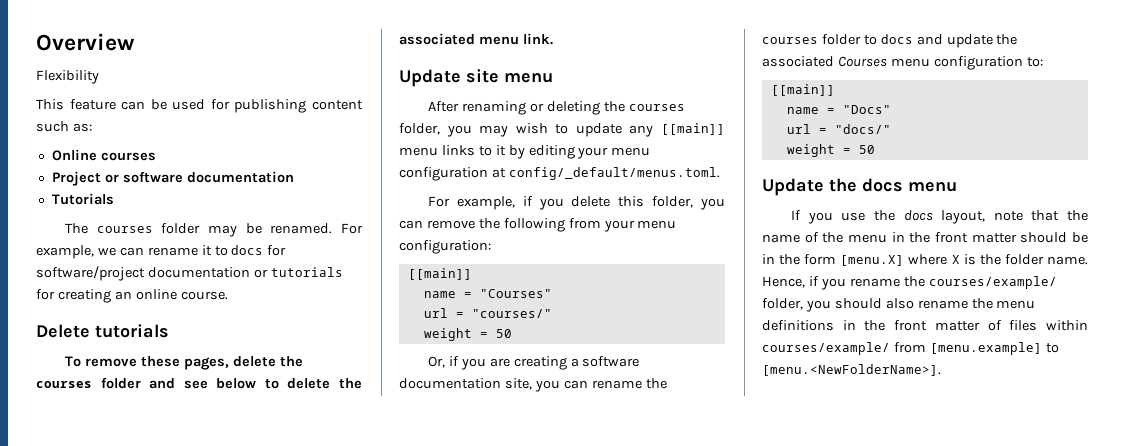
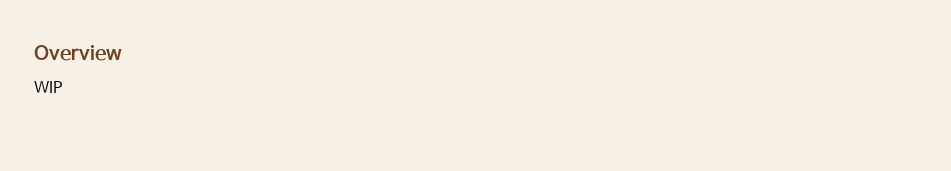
[36,70,99,84] [36,99,363,113] [36,121,92,132] [51,149,156,161] [51,171,294,186] [51,193,114,205] [65,223,364,237] [36,245,287,259] [36,266,343,281] [36,289,228,303] [36,324,169,338] [65,356,303,370] [36,377,363,389] [399,33,553,45] [399,69,553,87] [428,101,685,115] [399,123,725,137] [399,145,651,159] [399,167,720,181] [428,196,725,210] [399,218,677,232] [399,240,491,254] [407,268,472,280] [423,289,552,298] [423,308,552,318] [423,328,512,341] [428,356,640,370] [399,378,667,392] [762,34,1018,48] [762,56,1043,70] [770,84,835,96] [786,105,891,114] [786,124,891,134] [786,144,875,157] [762,178,957,196] [791,210,1088,224] [762,232,1088,243] [762,254,1088,266] [762,276,1057,290] [762,298,1036,312] [762,320,1088,331] [762,342,1059,355] [762,364,941,376] Flexibility // This feature can be used for publishing content such as: // Online courses // Project or software documentation // Tutorials // The courses folder may be renamed. For example, we can rename it to docs for software/project documentation or tutorials for creating an online course. // Delete tutorials // To remove these pages, delete the courses folder and see below to delete the associated menu link. // Update site menu // After renaming or deleting the courses folder, you may wish to update any [[main]] menu links to it by editing your menu configuration at config/_default/menus.toml. // For example, if you delete this folder, you can remove the following from your menu configuration: // [[main]] // name = "Courses" // url = "courses/" // weight = 50 // Or, if you are creating a software documentation site, you can rename the courses folder to docs and update the associated Courses menu configuration to: // [[main]] // name = "Docs" // url = "docs/" // weight = 50 // Update the docs menu // If you use the docs layout, note that the name of the menu in the front matter should be in the form [menu.X] where X is the folder name. Hence, if you rename the courses/example/ folder, you should also rename the menu definitions in the front matter of files within courses/example/ from [menu.example] to [menu.<NewFolderName>]. -> [34,81,62,93] WIP

